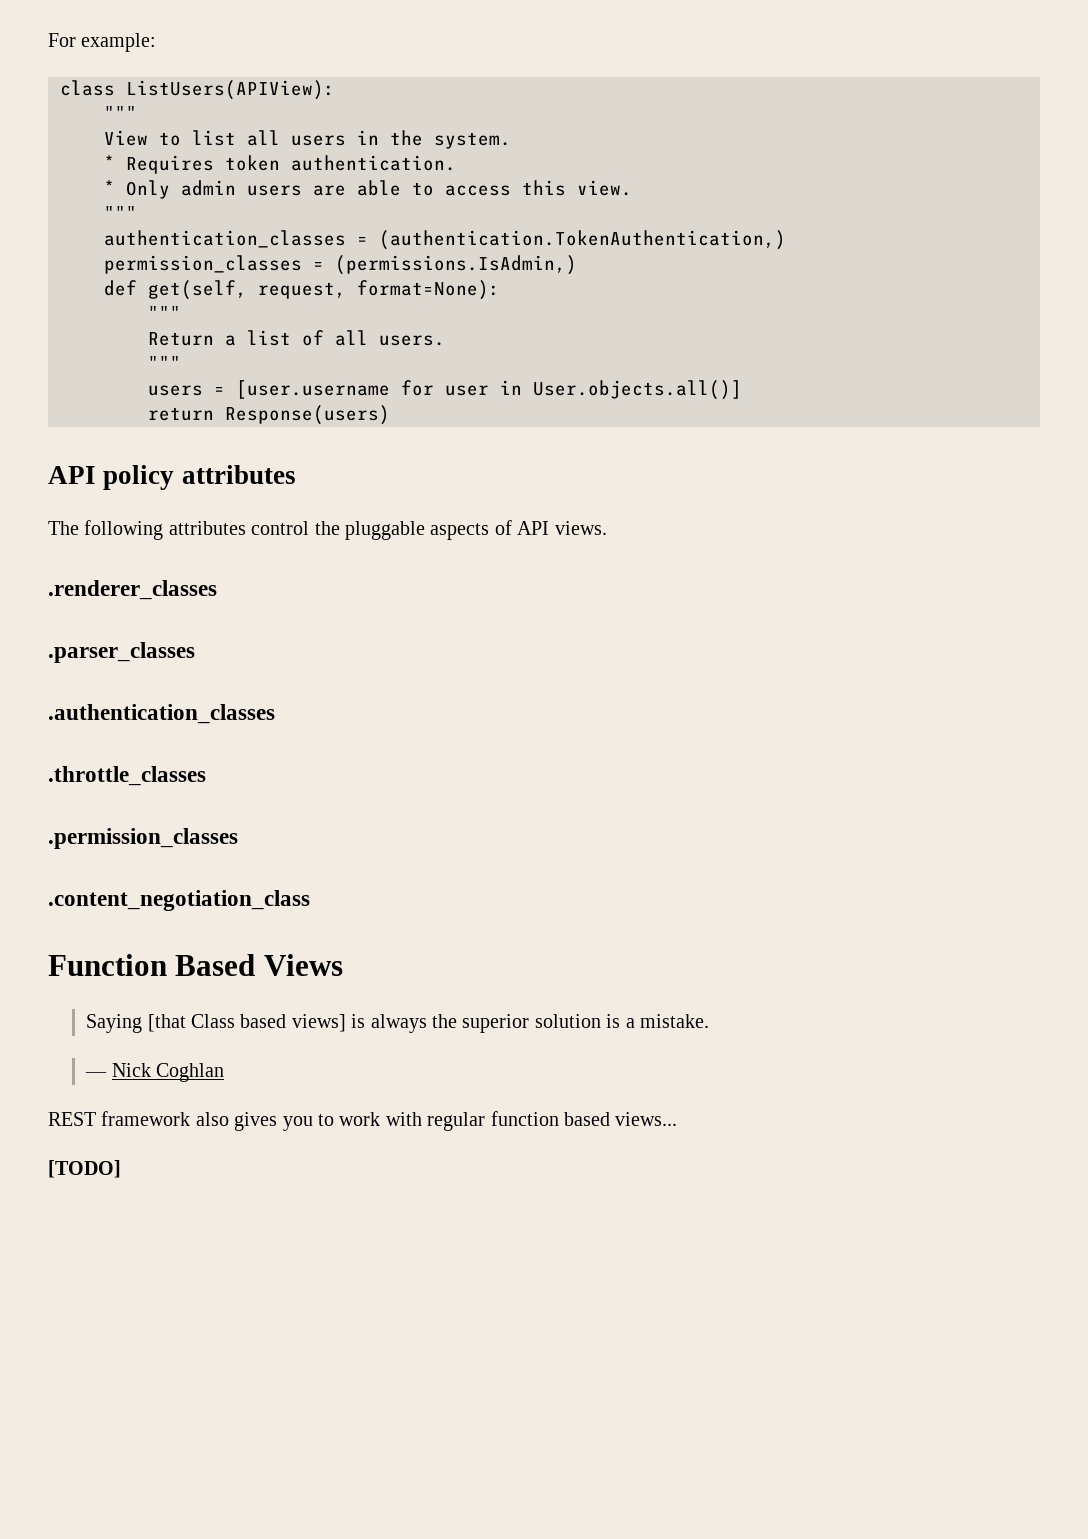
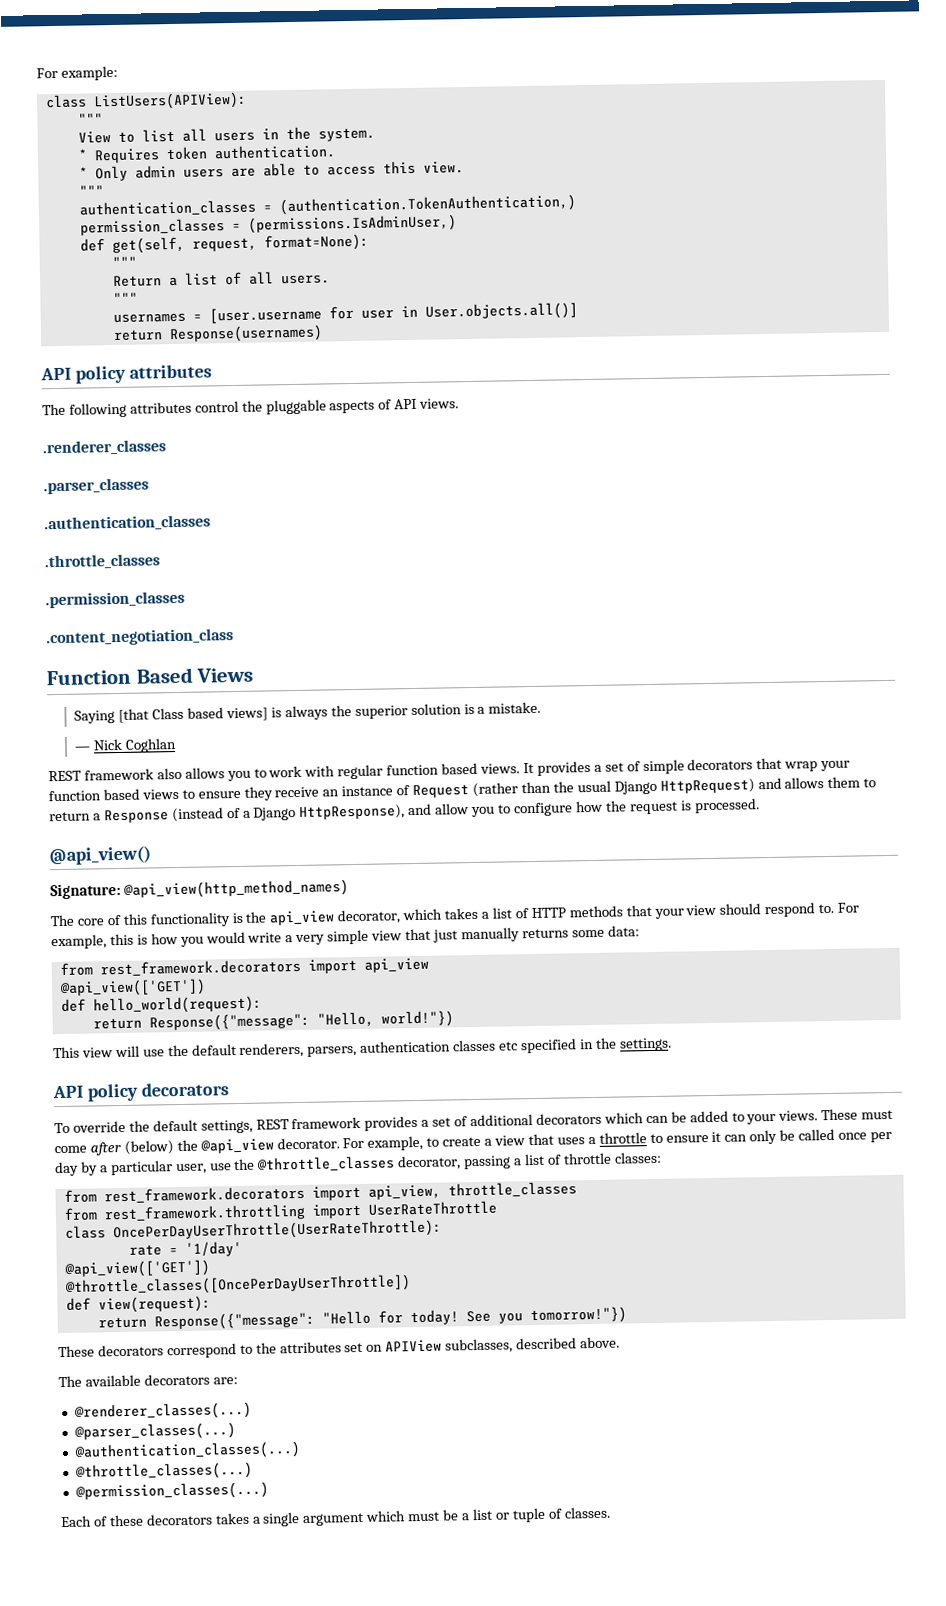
[335,255,577,275] (permissions.IsAdmin,) -> [247,214,457,234] (permissions.IsAdminUser,)
[148,385,203,396] users -> [112,312,186,324] usernames
[225,405,390,425] Response(users) -> [168,324,323,344] Response(usernames)
[234,1112,278,1131] gives -> [184,767,225,779] allows
[615,1112,678,1126] [48,1160,121,1178] views... // [TODO] -> [480,757,851,776] [48,776,877,802] [49,798,760,824] [49,845,151,866] [50,879,349,900] [50,902,860,928] [51,925,640,950] [59,957,429,977] [58,978,206,998] [60,995,262,1015] [92,1010,454,1032] [53,1037,672,1059] [52,1082,229,1102] [54,1108,894,1134] [54,1128,892,1156] [55,1151,662,1177] [63,1181,577,1204] [63,1200,497,1223] [64,1219,442,1242] [128,1240,242,1257] [63,1259,210,1278] [64,1274,411,1296] [65,1295,211,1314] [97,1306,627,1331] [58,1336,621,1359] [58,1373,238,1388] [73,1401,252,1421] [73,1422,236,1441] [73,1441,301,1461] [74,1461,253,1481] [74,1481,269,1501] [61,1506,611,1528] views. It provides a set of simple decorators that wrap your function based views to ensure they receive an instance of Request (rather than the usual Django HttpRequest) and allows them to return a Response (instead of a Django HttpResponse), and allow you to configure how the request is processed. // @api_view() // Signature: @api_view(http_method_names) // The core of this functionality is the api_view decorator, which takes a list of HTTP methods that your view should respond to. For example, this is how you would write a very simple view that just manually returns some data: // from rest_framework.decorators import api_view // @api_view(['GET']) // def hello_world(request): // return Response({"message": "Hello, world!"}) // This view will use the default renderers, parsers, authentication classes etc specified in the settings. // API policy decorators // To override the default settings, REST framework provides a set of additional decorators which can be added to your views. These must come after (below) the @api_view decorator. For example, to create a view that uses a throttle to ensure it can only be called once per day by a particular user, use the @throttle_classes decorator, passing a list of throttle classes: // from rest_framework.decorators import api_view, throttle_classes // from rest_framework.throttling import UserRateThrottle // class OncePerDayUserThrottle(UserRateThrottle): // rate = '1/day' // @api_view(['GET']) // @throttle_classes([OncePerDayUserThrottle]) // def view(request): // return Response({"message": "Hello for today! See you tomorrow!"}) // These decorators correspond to the attributes set on APIView subclasses, described above. // The available decorators are: // @renderer_classes(...) // @parser_classes(...) // @authentication_classes(...) // @throttle_classes(...) // @permission_classes(...) // Each of these decorators takes a single argument which must be a list or tuple of classes.

